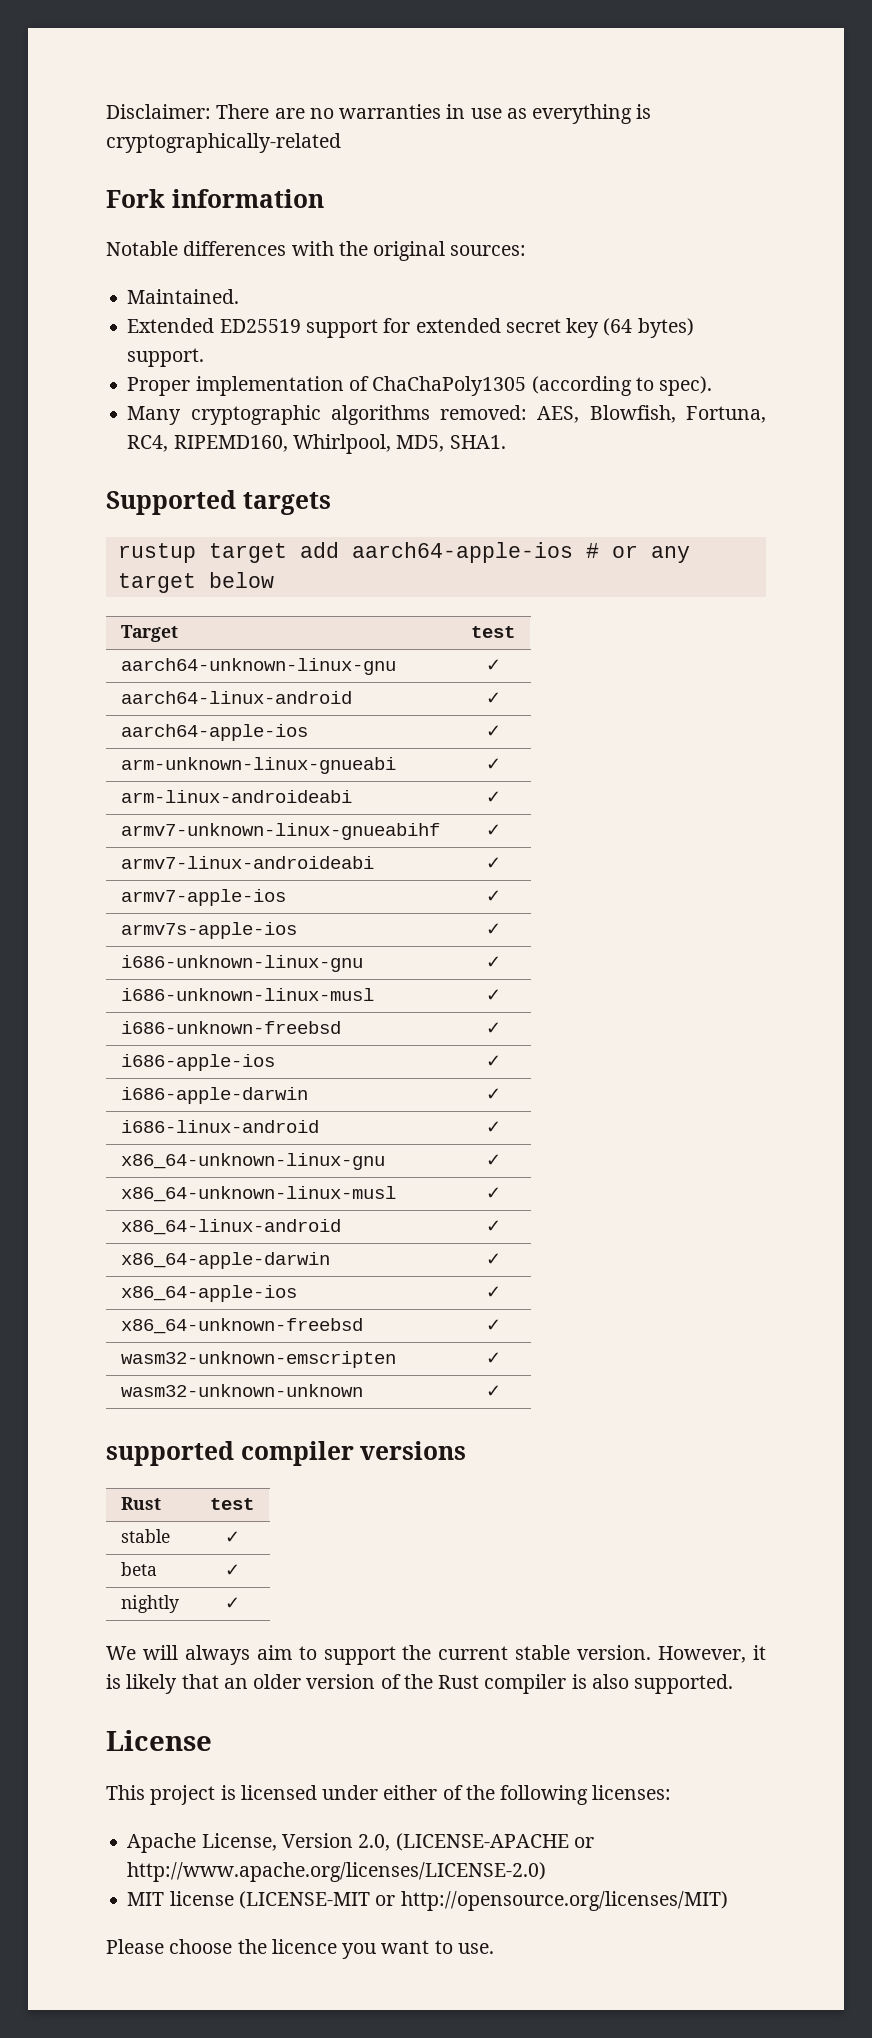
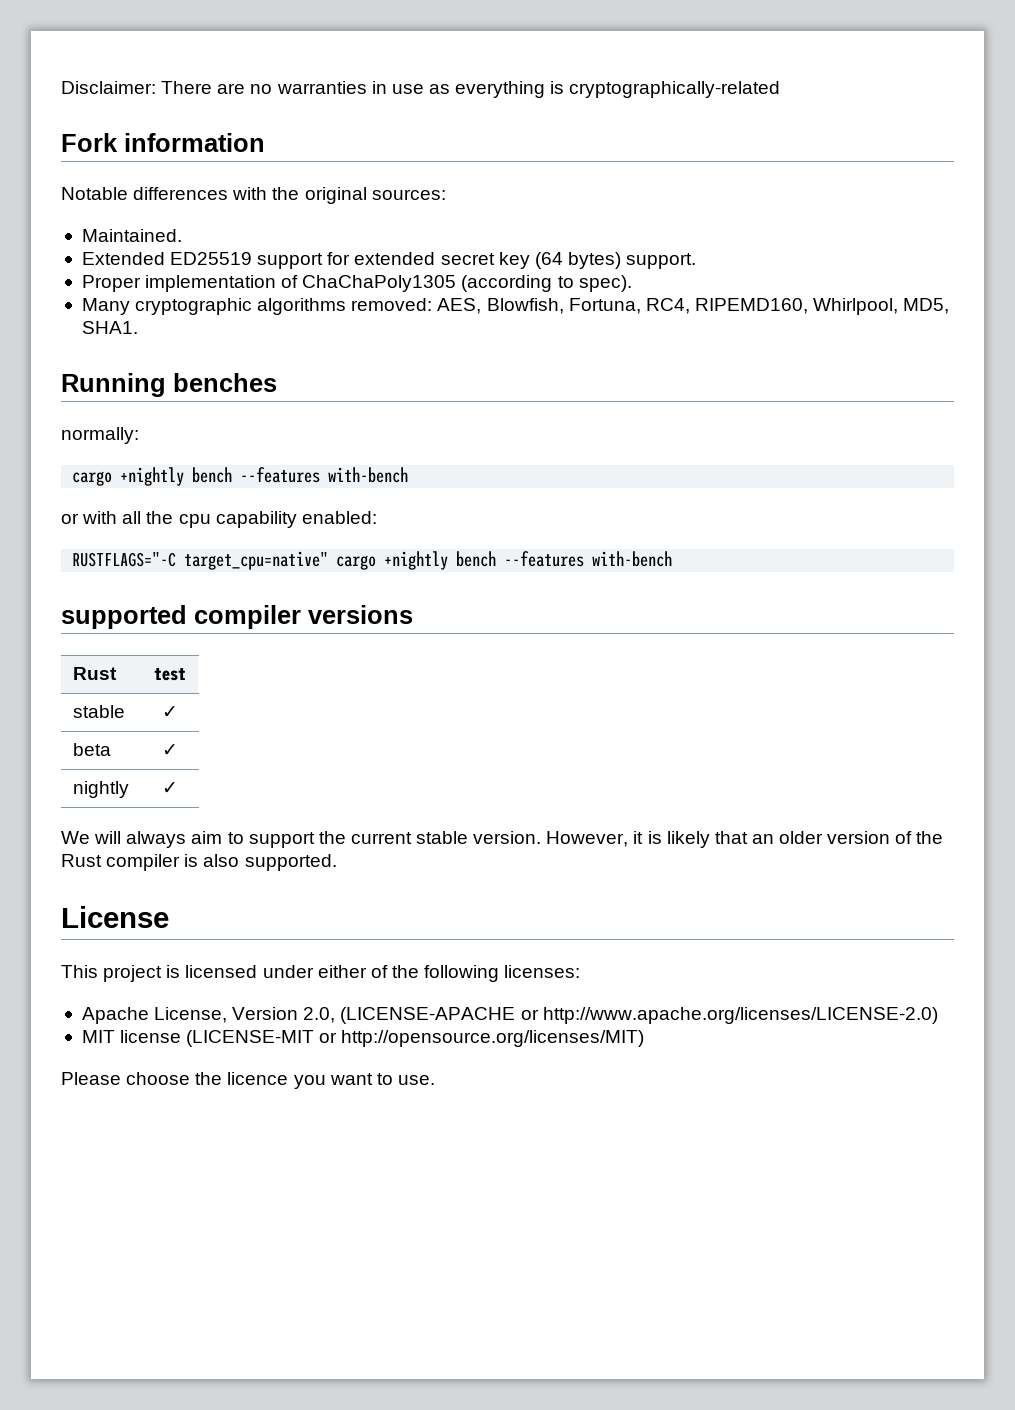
[106,490,331,515] [117,542,690,563] [117,572,274,593] [120,625,178,642] [471,626,515,638] [120,658,396,675] [485,659,501,671] [120,691,352,704] [485,692,501,704] [120,724,308,741] [485,725,501,737] [120,757,396,774] [485,758,501,770] [120,790,352,803] [485,791,501,803] [120,823,440,840] [485,824,501,836] [120,856,374,869] [485,857,501,869] [120,889,286,906] [485,890,501,902] [120,922,297,939] [485,923,501,935] [120,955,363,972] [485,956,501,968] [120,988,374,1001] [485,989,501,1001] [120,1021,341,1034] [485,1022,501,1034] [120,1054,275,1071] [485,1055,501,1067] [120,1087,308,1104] [485,1088,501,1100] [120,1120,319,1133] [485,1121,501,1133] [120,1153,385,1170] [485,1154,501,1166] [120,1186,396,1202] [485,1187,501,1199] [120,1219,341,1235] [485,1220,501,1232] [120,1252,330,1269] [485,1253,501,1265] [120,1285,297,1302] [485,1286,501,1298] [120,1318,363,1334] [485,1319,501,1331] [120,1351,396,1368] [485,1352,501,1364] [120,1384,363,1397] [485,1385,501,1397] Supported targets // rustup target add aarch64-apple-ios # or any target below // Target | test // aarch64-unknown-linux-gnu | ✓ // aarch64-linux-android | ✓ // aarch64-apple-ios | ✓ // arm-unknown-linux-gnueabi | ✓ // arm-linux-androideabi | ✓ // armv7-unknown-linux-gnueabihf | ✓ // armv7-linux-androideabi | ✓ // armv7-apple-ios | ✓ // armv7s-apple-ios | ✓ // i686-unknown-linux-gnu | ✓ // i686-unknown-linux-musl | ✓ // i686-unknown-freebsd | ✓ // i686-apple-ios | ✓ // i686-apple-darwin | ✓ // i686-linux-android | ✓ // x86_64-unknown-linux-gnu | ✓ // x86_64-unknown-linux-musl | ✓ // x86_64-linux-android | ✓ // x86_64-apple-darwin | ✓ // x86_64-apple-ios | ✓ // x86_64-unknown-freebsd | ✓ // wasm32-unknown-emscripten | ✓ // wasm32-unknown-unknown | ✓ -> [61,373,277,397] [61,427,139,444] [72,467,409,486] [61,511,377,528] [72,551,673,570] Running benches // normally: // cargo +nightly bench --features with-bench // or with all the cpu capability enabled: // RUSTFLAGS="-C target_cpu=native" cargo +nightly bench --features with-bench

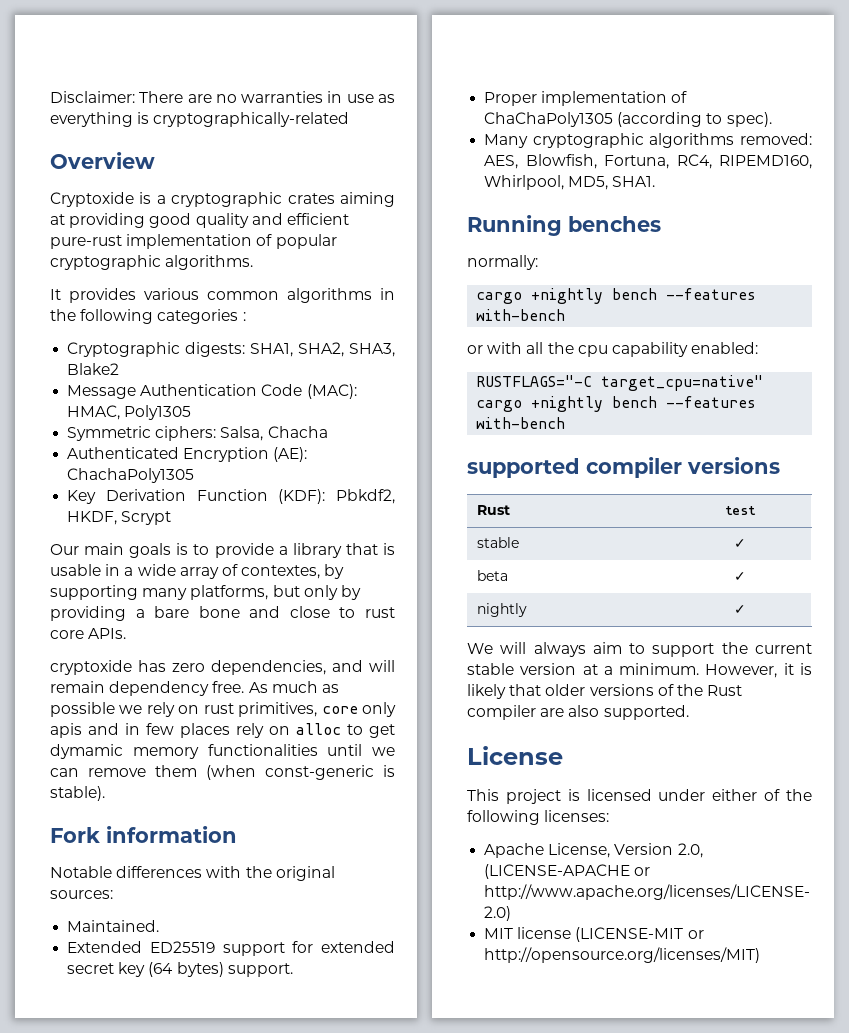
(781, 89) none -> [50,152,155,169] [50,192,395,207] [50,213,349,228] [50,234,337,249] [50,255,254,270] [50,288,395,303] [50,309,246,324] [67,342,395,357] [67,363,120,375] [67,384,357,399] [67,405,192,420] [67,426,328,441] [67,447,308,462] [67,468,195,483] [67,489,395,504] [67,511,172,525] [50,543,395,558] [50,564,345,579] [50,585,361,600] [50,606,395,621] [50,628,127,639] [50,660,395,675] [50,681,339,696] [50,702,396,717] [50,723,395,738] [50,744,395,759] [50,765,395,780] [50,786,105,801] // Overview // Cryptoxide is a cryptographic crates aiming at providing good quality and efficient pure-rust implementation of popular cryptographic algorithms. // It provides various common algorithms in the following categories : // Cryptographic digests: SHA1, SHA2, SHA3, Blake2 // Message Authentication Code (MAC): HMAC, Poly1305 // Symmetric ciphers: Salsa, Chacha // Authenticated Encryption (AE): ChachaPoly1305 // Key Derivation Function (KDF): Pbkdf2, HKDF, Scrypt // Our main goals is to provide a library that is usable in a wide array of contextes, by supporting many platforms, but only by providing a bare bone and close to rust core APIs. // cryptoxide has zero dependencies, and will remain dependency free. As much as possible we rely on rust primitives, core only apis and in few places rely on alloc to get dymamic memory functionalities until we can remove them (when const-generic is stable).
[473,831,542,844] version. -> [520,663,700,675] version at a minimum.
[751,831,891,844] an older version -> [545,684,654,696] older versions
[184,854,199,867] is -> [540,708,565,717] are
[61,1072,435,1089] // Please choose the licence you want to use. -> (761, 955) none

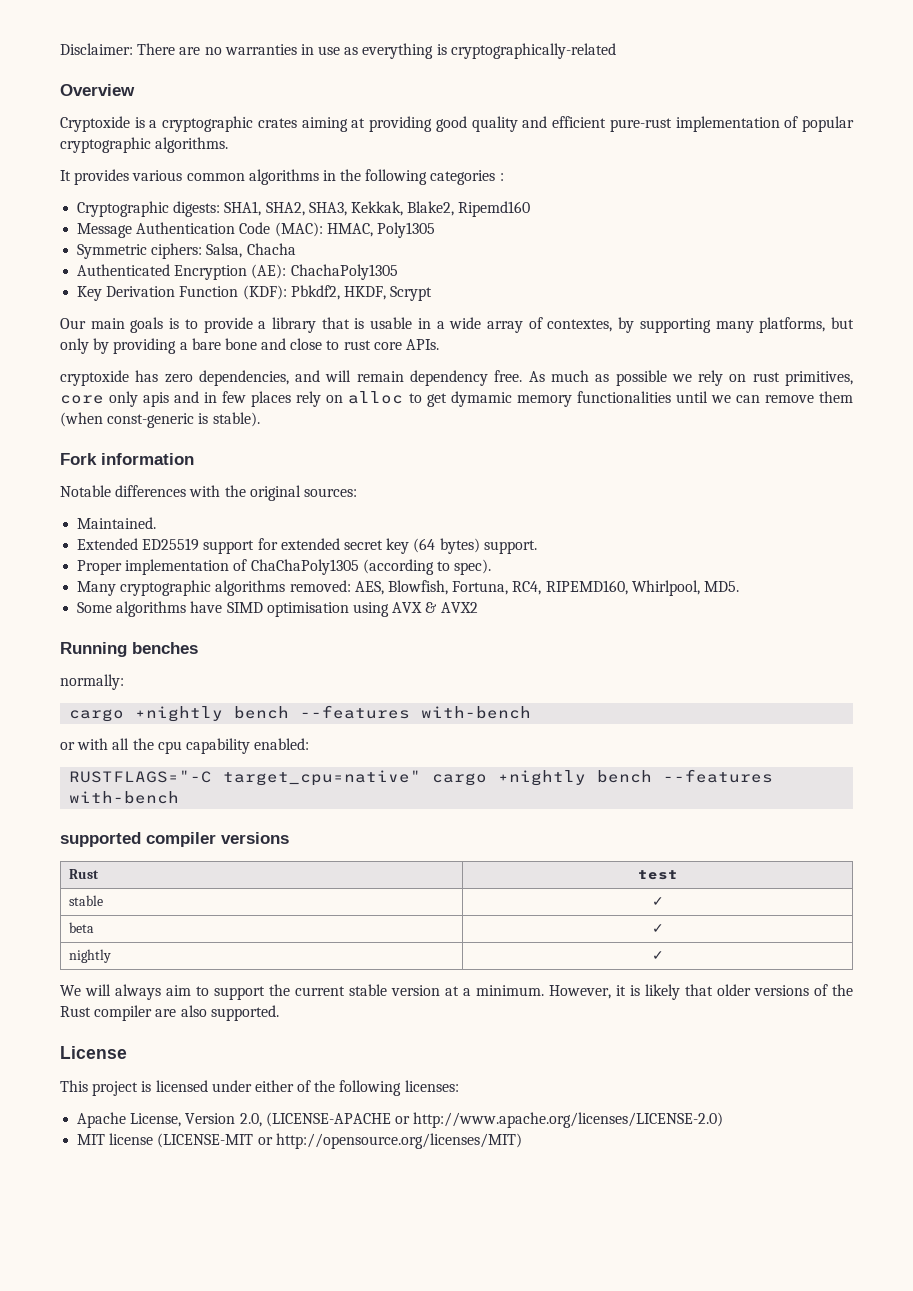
[67,363,120,375] Blake2 -> [350,201,531,217] Kekkak, Blake2, Ripemd160
[568,176,656,190] MD5, SHA1. -> [703,581,739,592] [77,601,478,617] MD5. // Some algorithms have SIMD optimisation using AVX & AVX2

